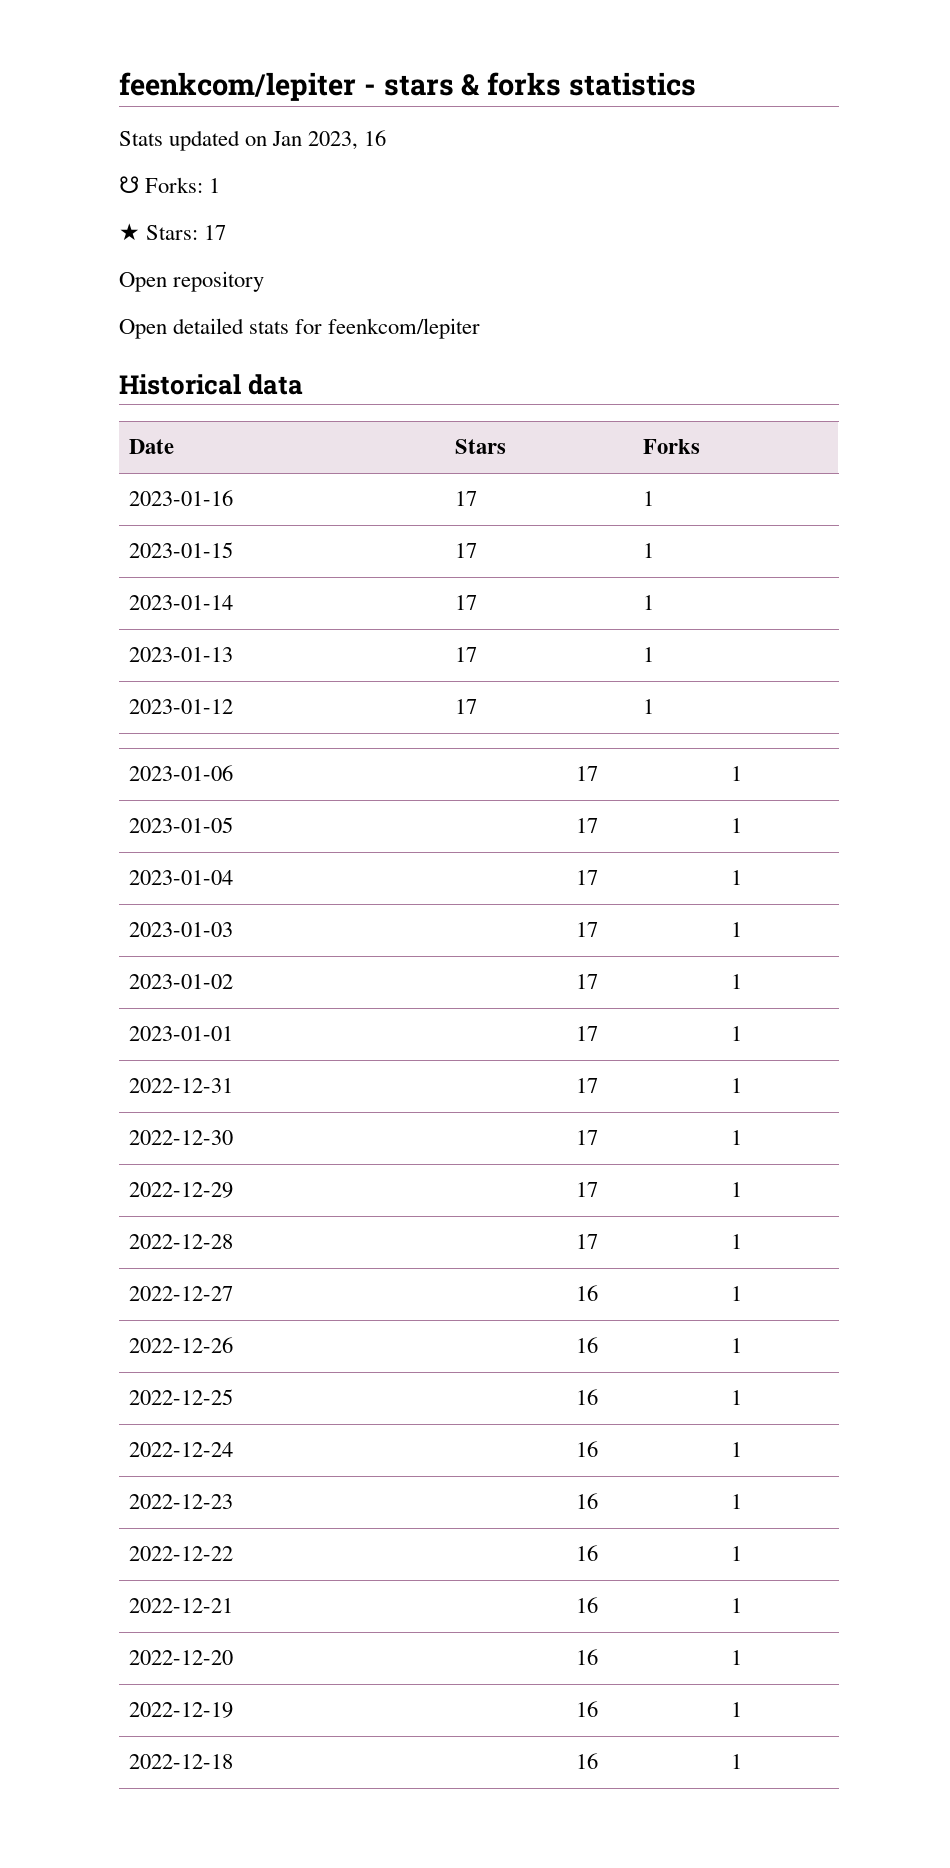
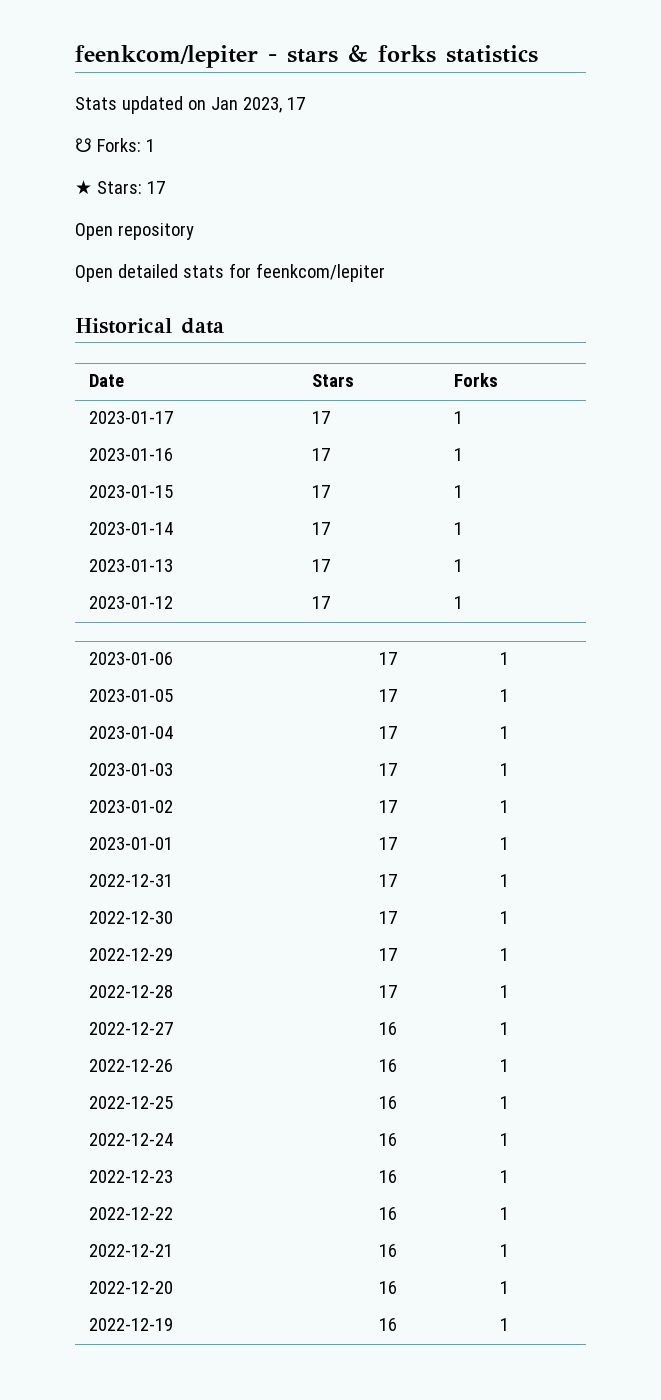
[364,130,387,146] 16 -> [286,97,305,110] 17
(701, 446) none -> [89,411,174,424] [312,411,331,424] [454,411,464,424] // 2023-01-17 | 17 | 1
[129,1754,234,1769] [576,1753,599,1769] [731,1754,743,1769] // 2022-12-18 | 16 | 1 -> (510, 1324) none

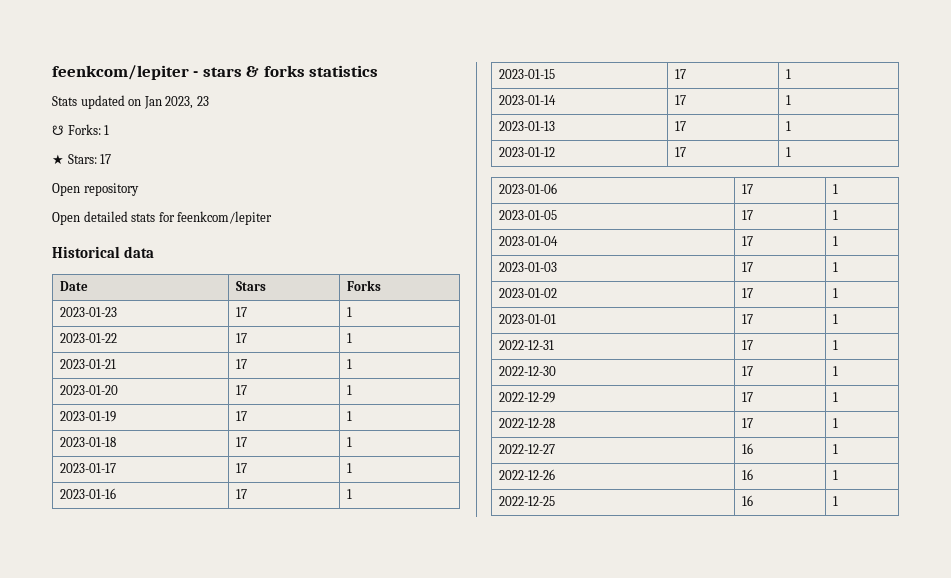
[286,97,305,110] 17 -> [196,96,209,106] 23
(499, 380) none -> [59,307,117,317] [235,307,247,317] [346,307,352,317] [59,333,117,343] [235,333,247,343] [346,333,352,343] [59,359,116,369] [235,359,247,369] [346,359,352,369] [59,385,118,395] [235,385,247,395] [346,385,352,395] [59,411,116,422] [235,411,247,421] [346,411,352,421] [59,437,116,447] [235,437,247,447] [346,437,352,447] // 2023-01-23 | 17 | 1 // 2023-01-22 | 17 | 1 // 2023-01-21 | 17 | 1 // 2023-01-20 | 17 | 1 // 2023-01-19 | 17 | 1 // 2023-01-18 | 17 | 1
[89,1133,174,1146] [379,1133,398,1146] [500,1133,510,1146] [89,1170,174,1183] [379,1170,398,1183] [500,1170,510,1183] [89,1207,174,1220] [379,1207,398,1220] [500,1207,510,1220] [89,1244,174,1257] [379,1244,398,1257] [500,1244,510,1257] [89,1281,174,1294] [379,1281,398,1294] [500,1281,510,1294] [89,1318,174,1331] [379,1318,398,1331] [500,1318,510,1331] // 2022-12-24 | 16 | 1 // 2022-12-23 | 16 | 1 // 2022-12-22 | 16 | 1 // 2022-12-21 | 16 | 1 // 2022-12-20 | 16 | 1 // 2022-12-19 | 16 | 1 -> (838, 501) none

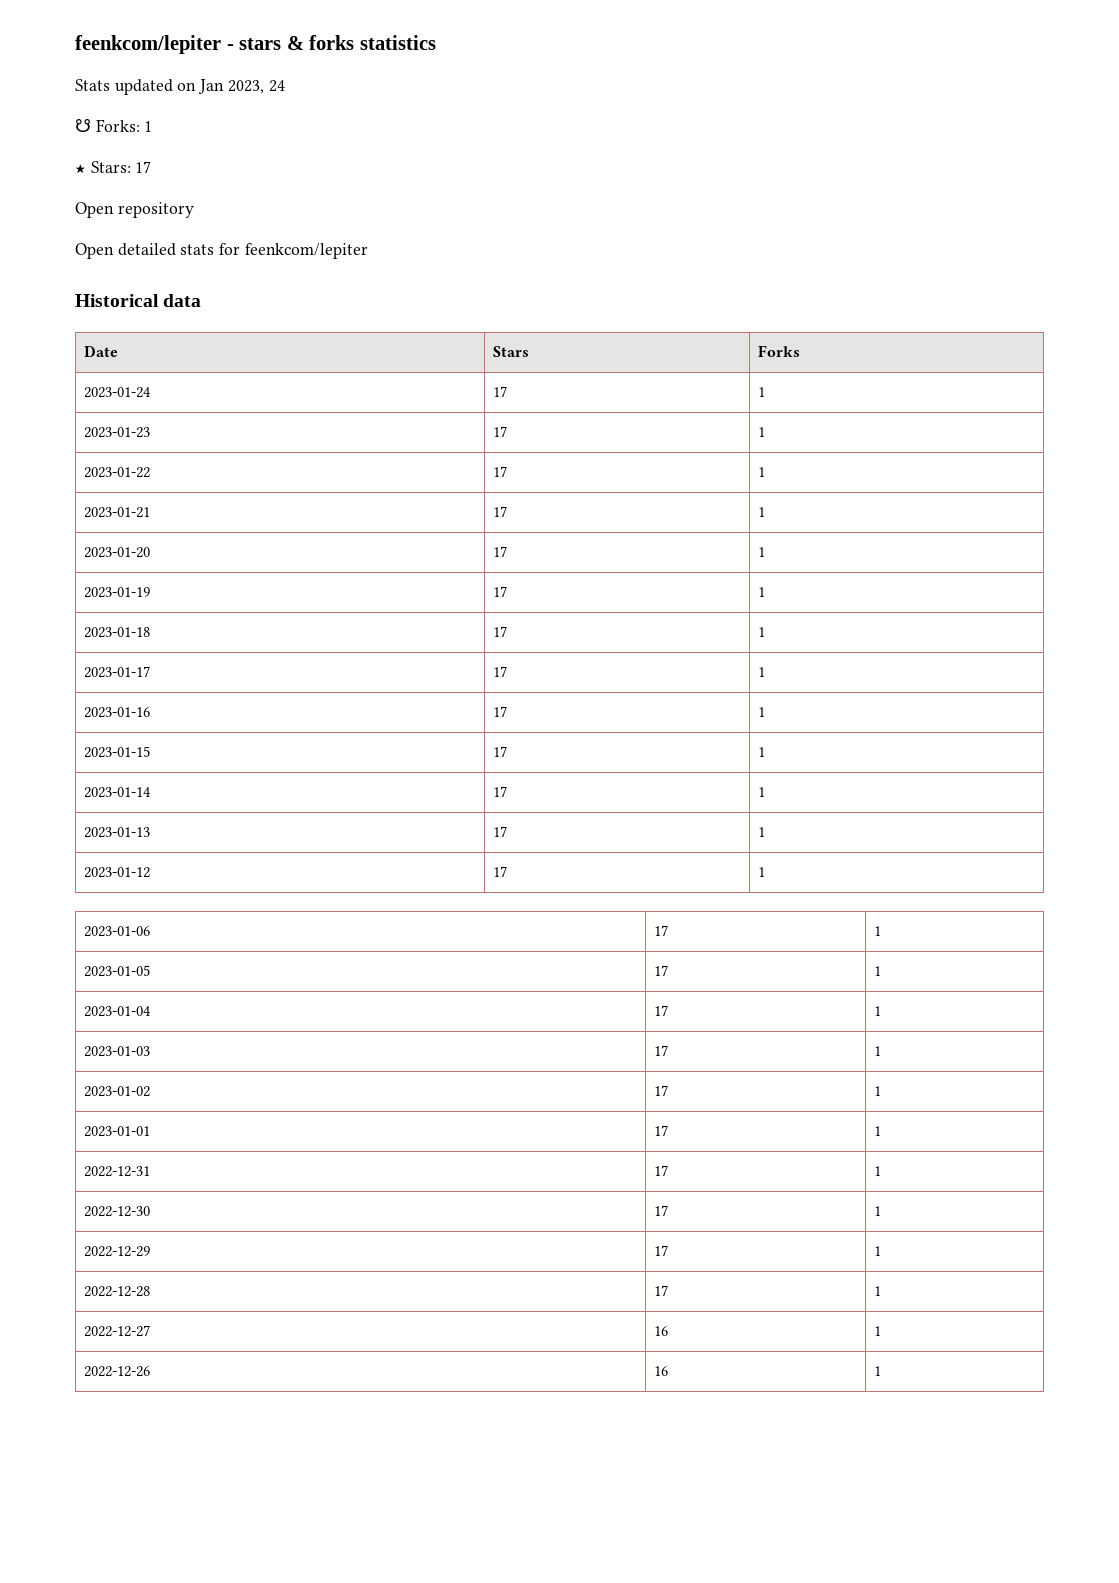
[196,96,209,106] 23 -> [268,80,285,92] 24
(381, 285) none -> [83,387,151,398] [492,386,507,397] [757,387,765,397] // 2023-01-24 | 17 | 1
[498,496,555,506] [741,495,753,506] [832,496,838,506] // 2022-12-25 | 16 | 1 -> (881, 1371) none

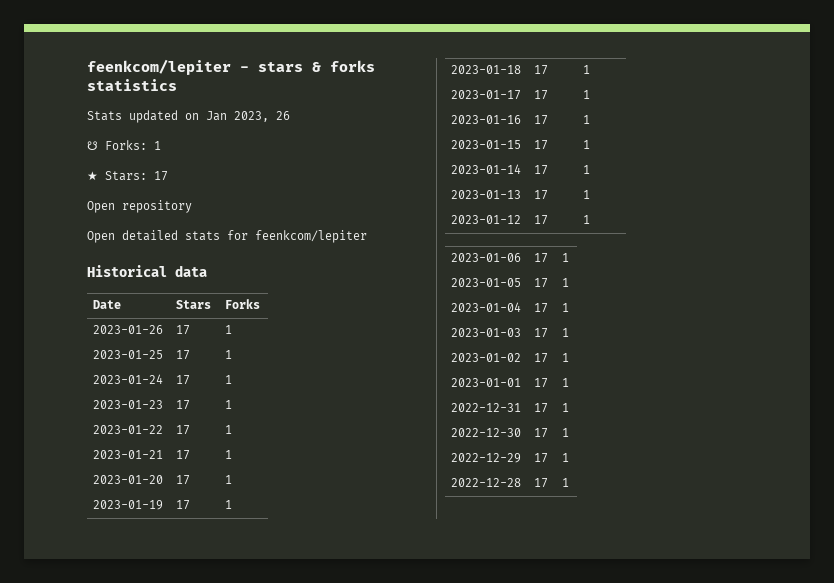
[268,80,285,92] 24 -> [276,111,290,120] 26
(800, 351) none -> [93,325,164,334] [176,325,191,335] [225,325,233,334] [93,350,164,359] [176,350,191,360] [225,350,233,359] // 2023-01-26 | 17 | 1 // 2023-01-25 | 17 | 1
[83,1325,150,1337] [653,1326,668,1336] [873,1326,881,1336] [83,1366,150,1377] [653,1366,668,1376] [873,1366,881,1376] // 2022-12-27 | 16 | 1 // 2022-12-26 | 16 | 1 -> (570, 482) none

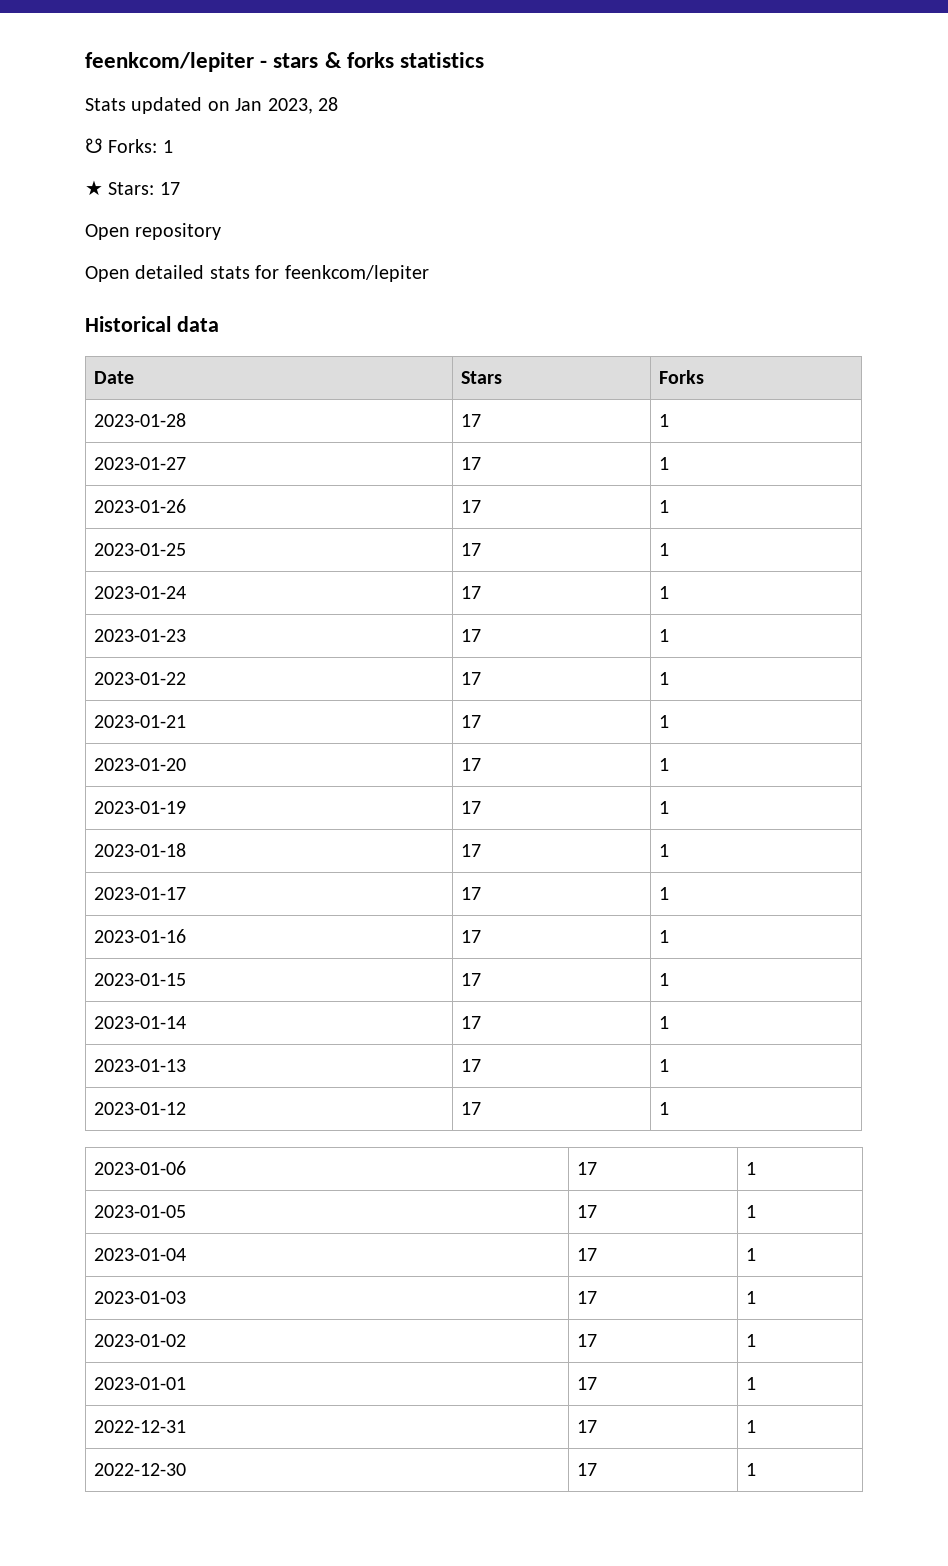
[276,111,290,120] 26 -> [318,97,338,111] 28
(261, 304) none -> [93,413,186,427] [460,414,481,427] [658,414,669,427] [93,457,186,470] [460,457,481,470] [658,457,669,470] // 2023-01-28 | 17 | 1 // 2023-01-27 | 17 | 1
[451,453,522,463] [534,453,549,463] [562,453,570,462] [451,478,522,487] [534,478,549,488] [562,478,570,487] // 2022-12-29 | 17 | 1 // 2022-12-28 | 17 | 1 -> (756, 1469) none

